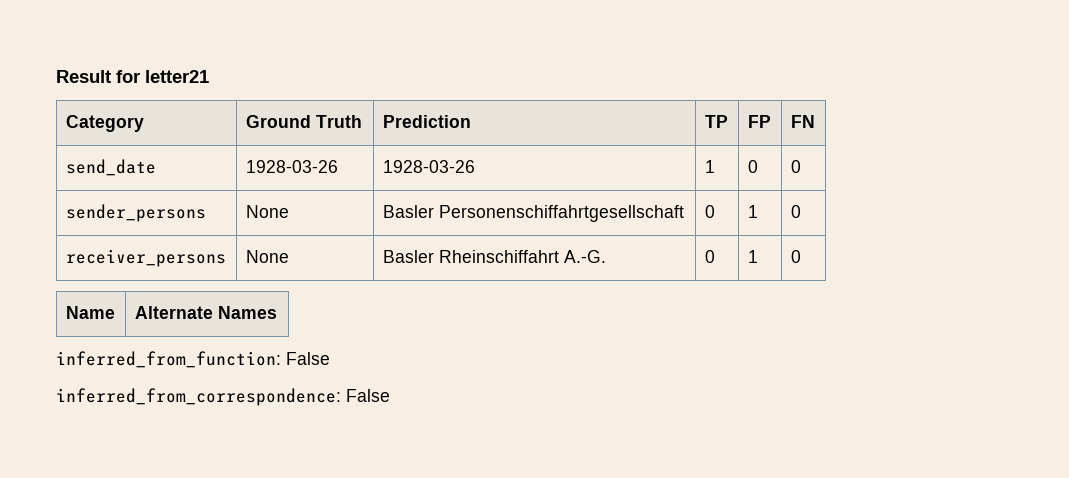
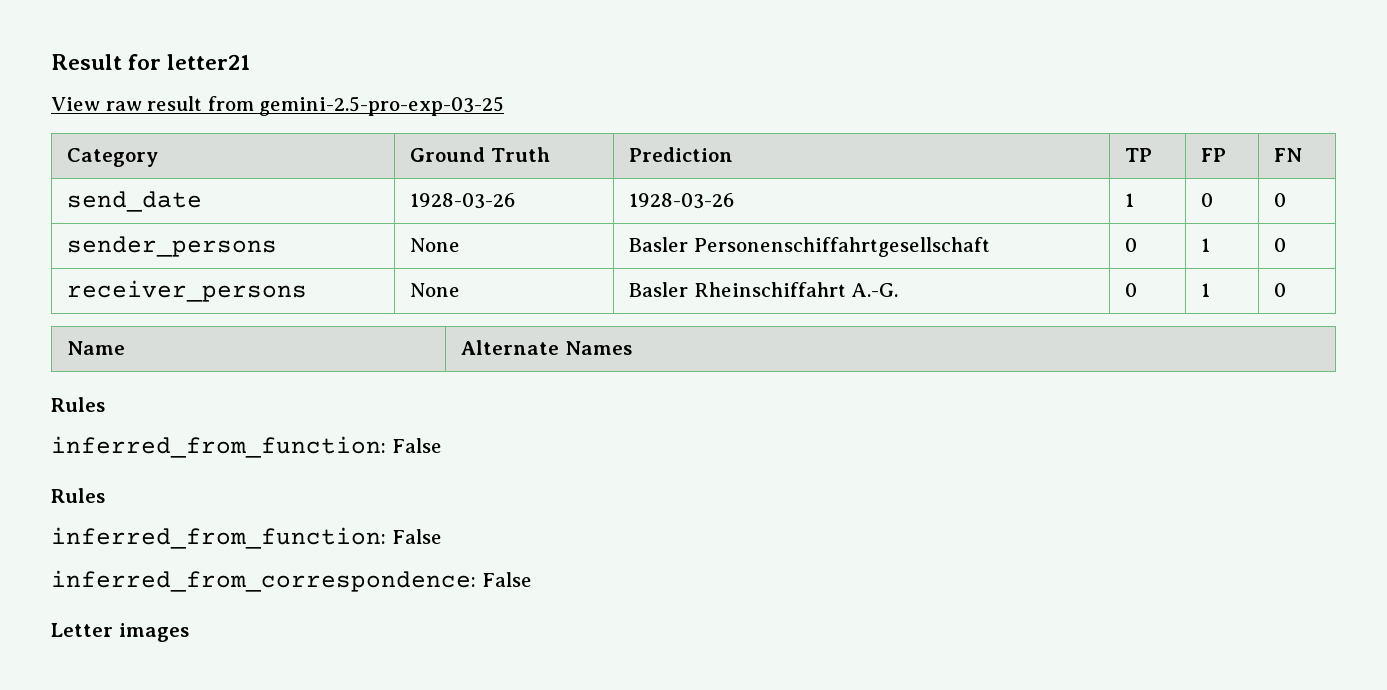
(209, 76) none -> [51,96,505,116] // View raw result from gemini-2.5-pro-exp-03-25
(277, 312) none -> [51,397,105,412] [51,436,442,458] [51,488,105,503] // Rules // inferred_from_function: False // Rules
(390, 395) none -> [51,623,189,642] // Letter images

